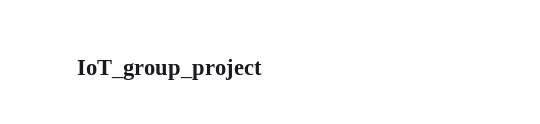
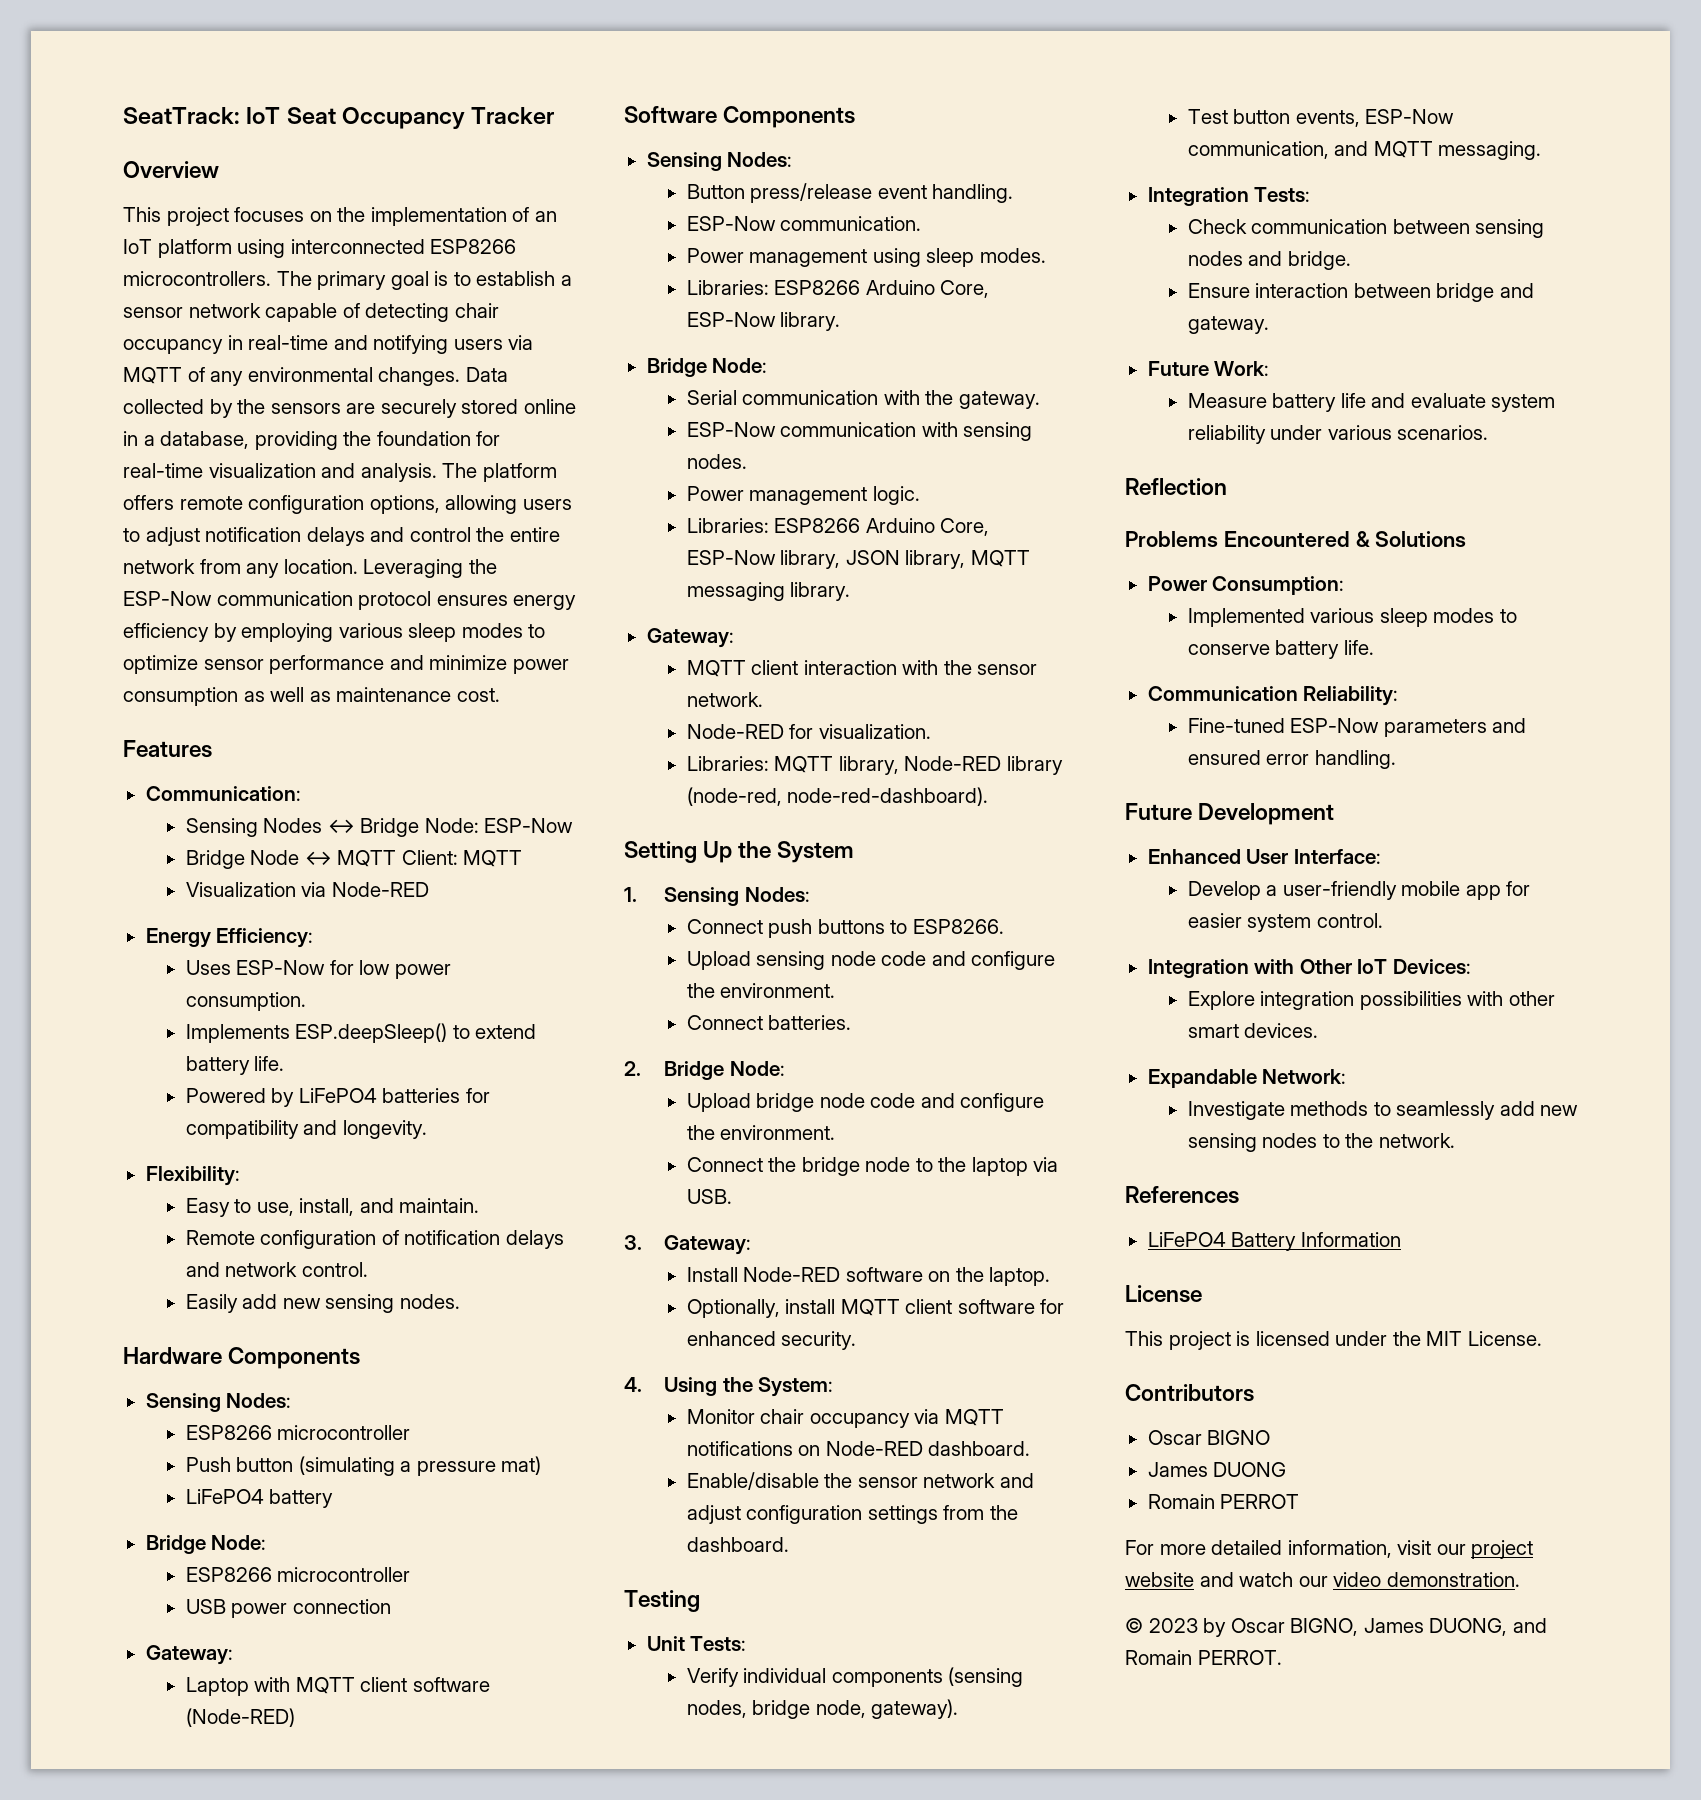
[77,59,262,80] IoT_group_project -> [123,107,555,129] [123,161,219,178] [123,207,557,226] [123,239,517,258] [123,271,572,290] [123,303,499,322] [123,335,534,354] [123,367,508,386] [123,399,576,418] [123,431,501,450] [123,463,557,482] [123,495,572,514] [123,527,560,546] [123,559,497,578] [123,591,577,610] [123,623,546,642] [123,655,569,674] [123,687,500,706] [123,740,212,758] [145,786,301,801] [185,818,574,837] [185,850,523,869] [185,882,429,897] [145,928,314,948] [185,960,451,979] [185,992,306,1011] [185,1023,537,1043] [185,1056,285,1075] [185,1088,490,1107] [185,1120,427,1139] [145,1166,240,1186] [185,1198,480,1217] [185,1230,564,1249] [185,1262,368,1277] [185,1294,460,1313] [123,1347,361,1369] [145,1393,292,1412] [185,1425,411,1440] [185,1456,542,1476] [185,1489,334,1508] [145,1535,267,1554] [185,1567,411,1582] [185,1599,391,1618] [145,1645,233,1665] [185,1677,490,1696] [185,1708,295,1727] [624,106,856,128] [646,152,793,171] [686,183,1014,203] [686,216,922,231] [686,248,1046,267] [686,280,990,298] [686,312,841,331] [646,358,768,377] [686,390,1040,409] [686,422,1033,441] [686,454,747,469] [686,486,920,505] [686,518,990,536] [686,550,1030,569] [686,582,851,601] [646,628,734,648] [686,660,1038,677] [686,692,763,707] [686,724,931,739] [686,756,1063,775] [686,787,989,806] [624,841,855,863] [624,887,810,906] [686,919,1004,938] [686,951,1056,970] [686,983,836,998] [686,1015,852,1030] [624,1061,785,1080] [686,1093,1045,1112] [686,1125,836,1140] [686,1157,1059,1176] [686,1189,732,1204] [624,1235,752,1255] [686,1267,1051,1286] [686,1299,1065,1318] [686,1331,857,1350] [624,1377,834,1397] [686,1409,1004,1428] [686,1441,1031,1456] [686,1472,1034,1490] [686,1505,1018,1524] [686,1537,789,1552] [624,1590,700,1612] [646,1636,747,1651] [686,1667,1024,1687] [686,1699,959,1719] [1187,109,1455,127] [1187,141,1542,160] [1147,187,1311,206] [1187,219,1545,238] [1187,251,1351,270] [1187,283,1534,302] [1187,316,1269,334] [1147,361,1270,376] [1187,393,1556,412] [1187,425,1489,444] [1125,478,1227,495] [1125,531,1467,547] [1147,576,1345,595] [1187,608,1517,627] [1187,640,1374,659] [1147,686,1399,706] [1187,718,1527,737] [1187,750,1396,769] [1125,803,1335,825] [1147,849,1381,864] [1187,881,1531,900] [1187,913,1383,932] [1147,959,1471,978] [1187,991,1555,1010] [1187,1023,1319,1038] [1147,1069,1347,1088] [1187,1101,1579,1120] [1187,1133,1455,1152] [1125,1186,1239,1204] [1147,1232,1401,1251] [1125,1285,1202,1303] [1125,1331,1542,1350] [1125,1384,1254,1402] [1147,1430,1271,1445] [1147,1462,1287,1477] [1147,1494,1300,1509] [1125,1540,1534,1559] [1125,1572,1520,1587] [1125,1618,1547,1637] [1125,1650,1282,1665] SeatTrack: IoT Seat Occupancy Tracker // Overview // This project focuses on the implementation of an IoT platform using interconnected ESP8266 microcontrollers. The primary goal is to establish a sensor network capable of detecting chair occupancy in real-time and notifying users via MQTT of any environmental changes. Data collected by the sensors are securely stored online in a database, providing the foundation for real-time visualization and analysis. The platform offers remote configuration options, allowing users to adjust notification delays and control the entire network from any location. Leveraging the ESP-Now communication protocol ensures energy efficiency by employing various sleep modes to optimize sensor performance and minimize power consumption as well as maintenance cost. // Features // Communication: // Sensing Nodes ↔ Bridge Node: ESP-Now // Bridge Node ↔ MQTT Client: MQTT // Visualization via Node-RED // Energy Efficiency: // Uses ESP-Now for low power consumption. // Implements ESP.deepSleep() to extend battery life. // Powered by LiFePO4 batteries for compatibility and longevity. // Flexibility: // Easy to use, install, and maintain. // Remote configuration of notification delays and network control. // Easily add new sensing nodes. // Hardware Components // Sensing Nodes: // ESP8266 microcontroller // Push button (simulating a pressure mat) // LiFePO4 battery // Bridge Node: // ESP8266 microcontroller // USB power connection // Gateway: // Laptop with MQTT client software (Node-RED) // Software Components // Sensing Nodes: // Button press/release event handling. // ESP-Now communication. // Power management using sleep modes. // Libraries: ESP8266 Arduino Core, ESP-Now library. // Bridge Node: // Serial communication with the gateway. // ESP-Now communication with sensing nodes. // Power management logic. // Libraries: ESP8266 Arduino Core, ESP-Now library, JSON library, MQTT messaging library. // Gateway: // MQTT client interaction with the sensor network. // Node-RED for visualization. // Libraries: MQTT library, Node-RED library (node-red, node-red-dashboard). // Setting Up the System // 1. Sensing Nodes: // Connect push buttons to ESP8266. // Upload sensing node code and configure the environment. // Connect batteries. // 2. Bridge Node: // Upload bridge node code and configure the environment. // Connect the bridge node to the laptop via USB. // 3. Gateway: // Install Node-RED software on the laptop. // Optionally, install MQTT client software for enhanced security. // 4. Using the System: // Monitor chair occupancy via MQTT notifications on Node-RED dashboard. // Enable/disable the sensor network and adjust configuration settings from the dashboard. // Testing // Unit Tests: // Verify individual components (sensing nodes, bridge node, gateway). // Test button events, ESP-Now communication, and MQTT messaging. // Integration Tests: // Check communication between sensing nodes and bridge. // Ensure interaction between bridge and gateway. // Future Work: // Measure battery life and evaluate system reliability under various scenarios. // Reflection // Problems Encountered & Solutions // Power Consumption: // Implemented various sleep modes to conserve battery life. // Communication Reliability: // Fine-tuned ESP-Now parameters and ensured error handling. // Future Development // Enhanced User Interface: // Develop a user-friendly mobile app for easier system control. // Integration with Other IoT Devices: // Explore integration possibilities with other smart devices. // Expandable Network: // Investigate methods to seamlessly add new sensing nodes to the network. // References // LiFePO4 Battery Information // License // This project is licensed under the MIT License. // Contributors // Oscar BIGNO // James DUONG // Romain PERROT // For more detailed information, visit our project website and watch our video demonstration. // © 2023 by Oscar BIGNO, James DUONG, and Romain PERROT.

